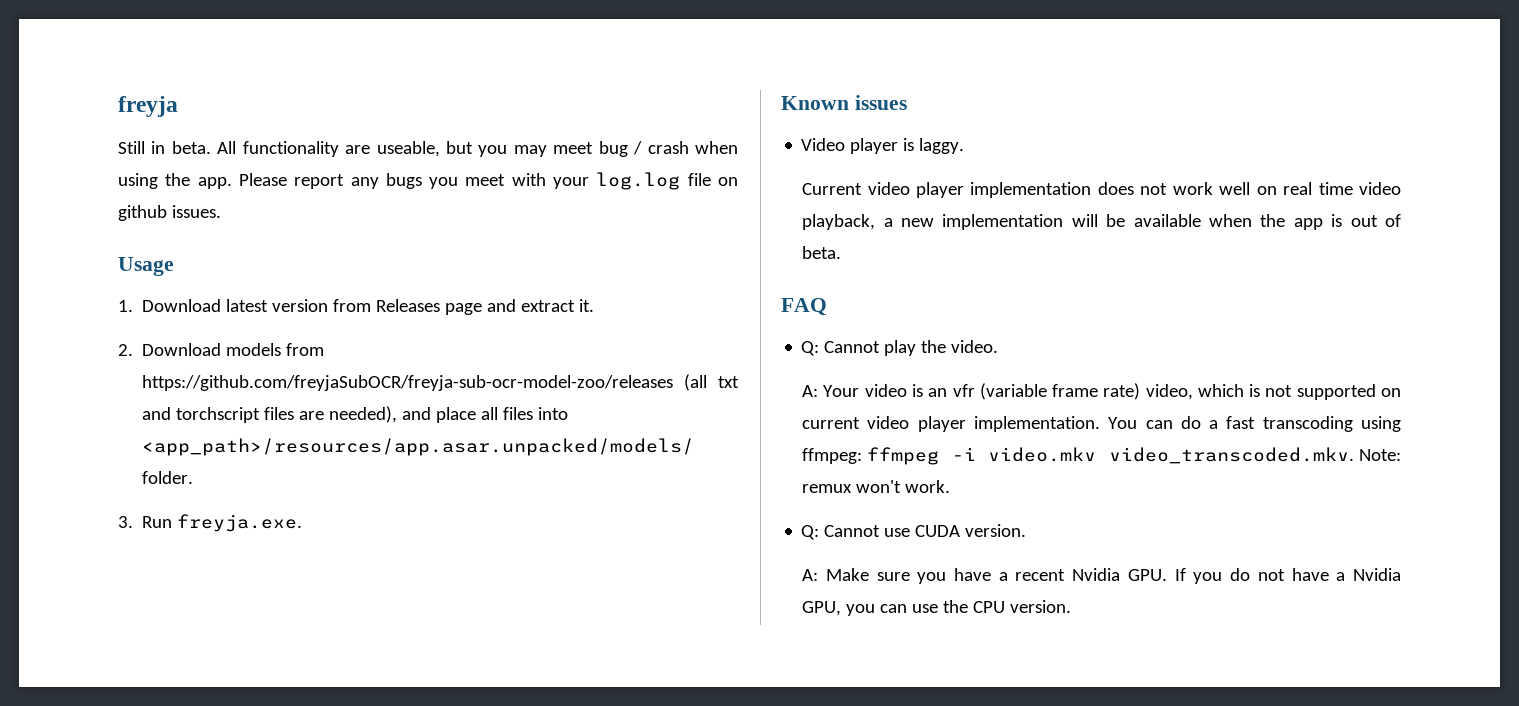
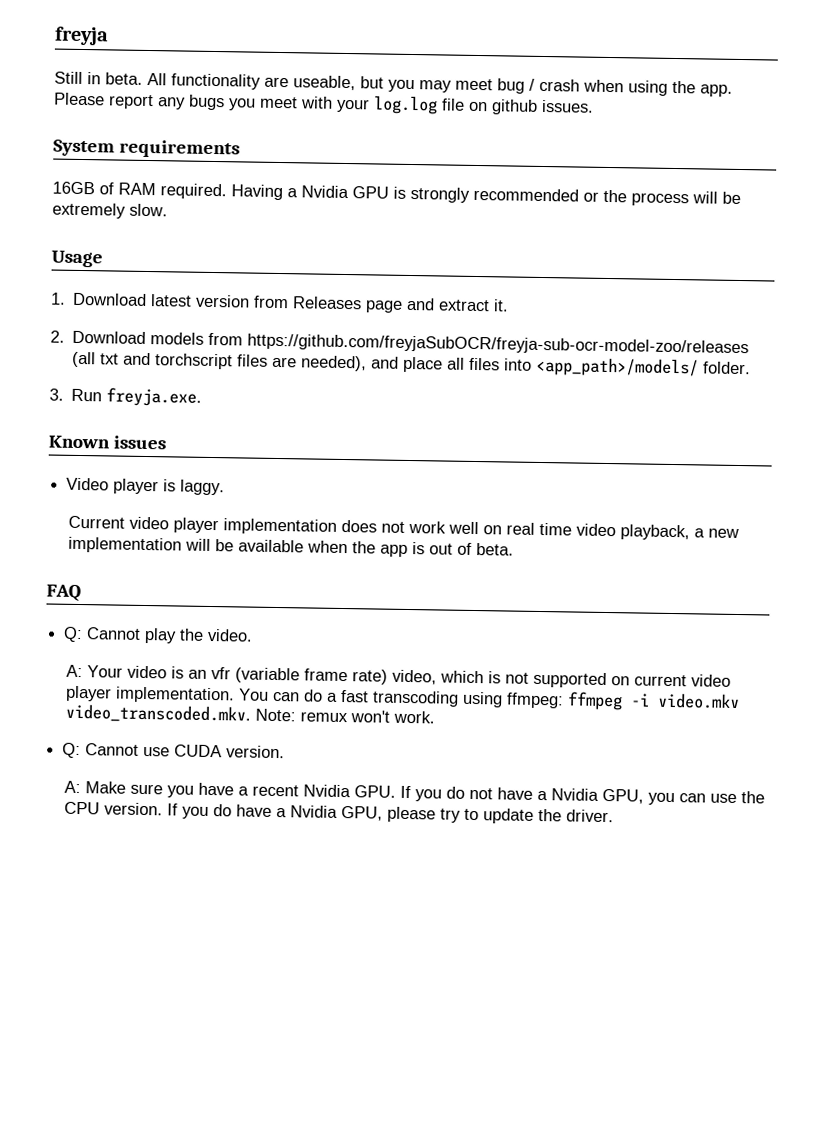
(221, 211) none -> [53,139,240,159] [52,181,741,207] [52,202,168,219] // System requirements // 16GB of RAM required. Having a Nvidia GPU is strongly recommended or the process will be extremely slow.
[142,438,695,456] <app_path>/resources/app.asar.unpacked/models/ -> [536,356,700,378] <app_path>/models/
(1072, 606) none -> [166,803,614,824] If you do have a Nvidia GPU, please try to update the driver.

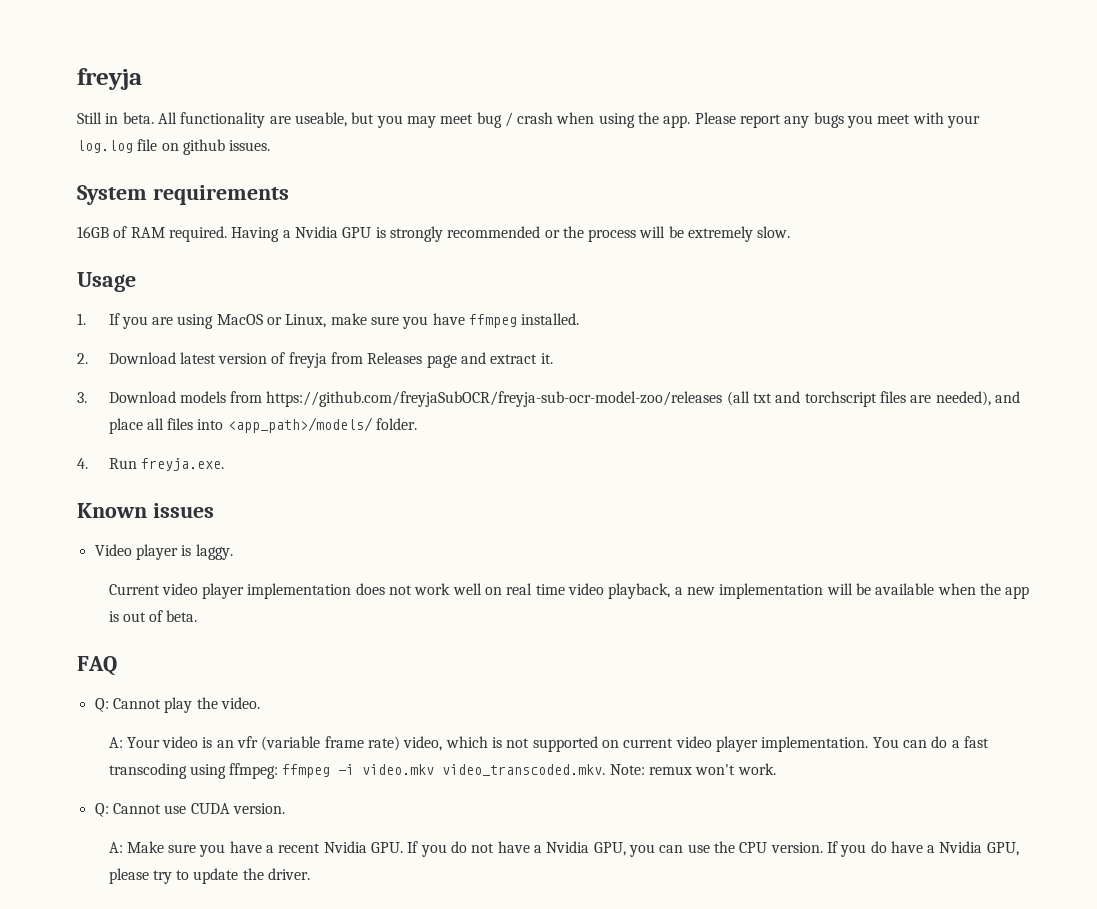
(66, 298) none -> [108,313,580,329] [77,353,88,364] If you are using MacOS or Linux, make sure you have ffmpeg installed. // 2.
(251, 301) none -> [271,352,327,368] of freyja
[50,330,65,343] 2. -> [77,392,87,403] 3.
[49,388,64,401] 3. -> [77,458,88,469] 4.

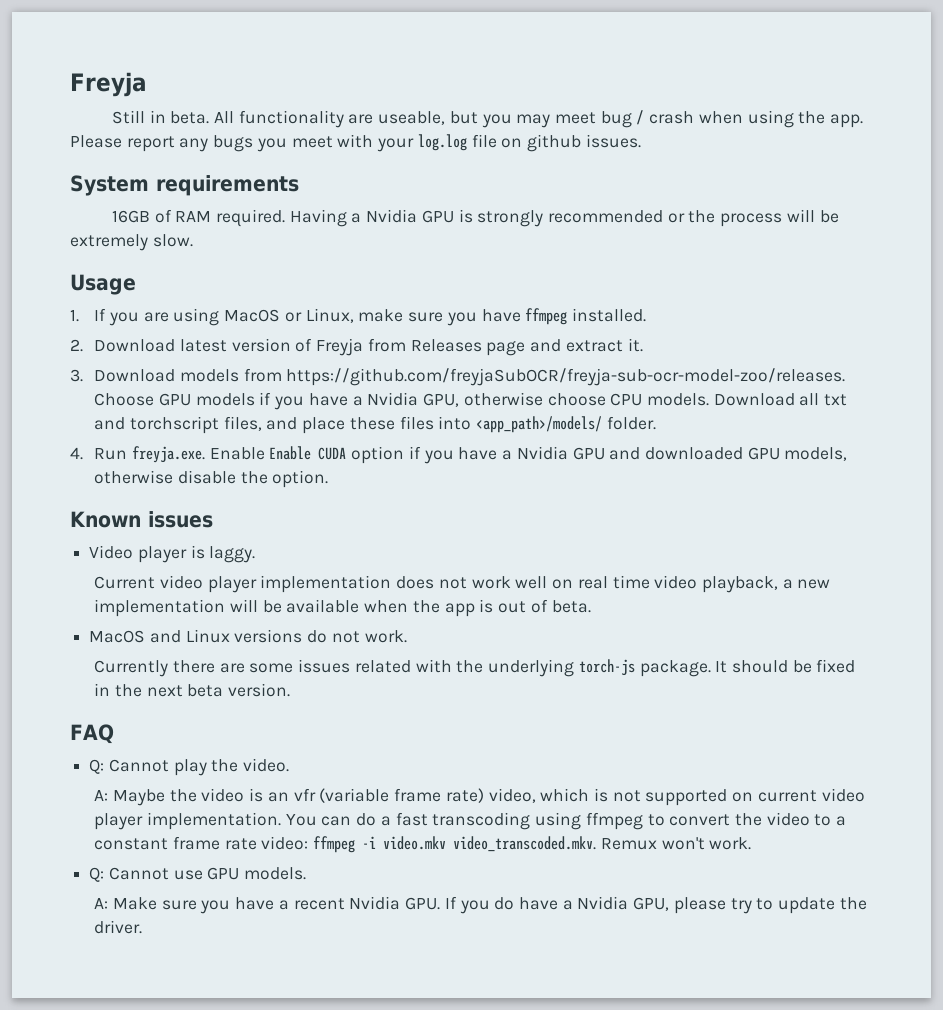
[77,68,142,90] freyja -> [70,72,147,97] Freyja
[288,352,327,368] freyja -> [316,338,364,356] Freyja
[266,391,991,407] https://github.com/freyjaSubOCR/freyja-sub-ocr-model-zoo/releases (all txt and torchscript files are needed), -> [286,368,846,386] [94,392,848,410] [94,416,262,434] https://github.com/freyjaSubOCR/freyja-sub-ocr-model-zoo/releases. Choose GPU models if you have a Nvidia GPU, otherwise choose CPU models. Download all txt and torchscript files,
[146,418,164,430] all -> [349,417,395,430] these
(224, 464) none -> [209,446,848,464] [94,470,329,488] Enable Enable CUDA option if you have a Nvidia GPU and downloaded GPU models, otherwise disable the option.
(198, 616) none -> [89,629,407,643] [94,659,856,677] [94,683,291,697] // MacOS and Linux versions do not work. // Currently there are some issues related with the underlying torch-js package. It should be fixed in the next beta version.
[126,737,160,748] Your -> [112,789,197,806] Maybe the
[229,763,279,779] ffmpeg: -> [585,812,847,830] [94,836,309,850] ffmpeg to convert the video to a constant frame rate video:
[609,764,693,775] Note: remux -> [600,838,657,850] Remux
[190,803,285,814] CUDA version. -> [207,867,307,880] GPU models.
[471,841,887,857] not have a Nvidia GPU, you can use the CPU version. If you do -> (515, 903) none

